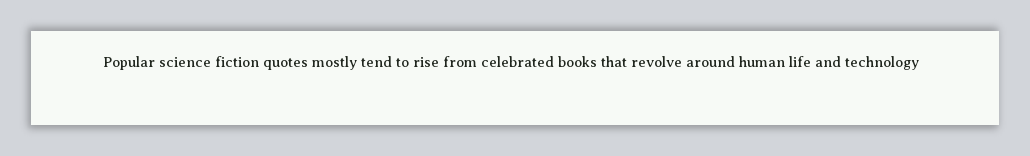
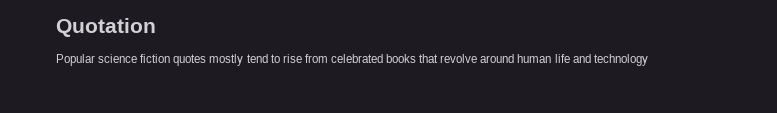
(103, 63) none -> [56,18,156,37] Quotation //

